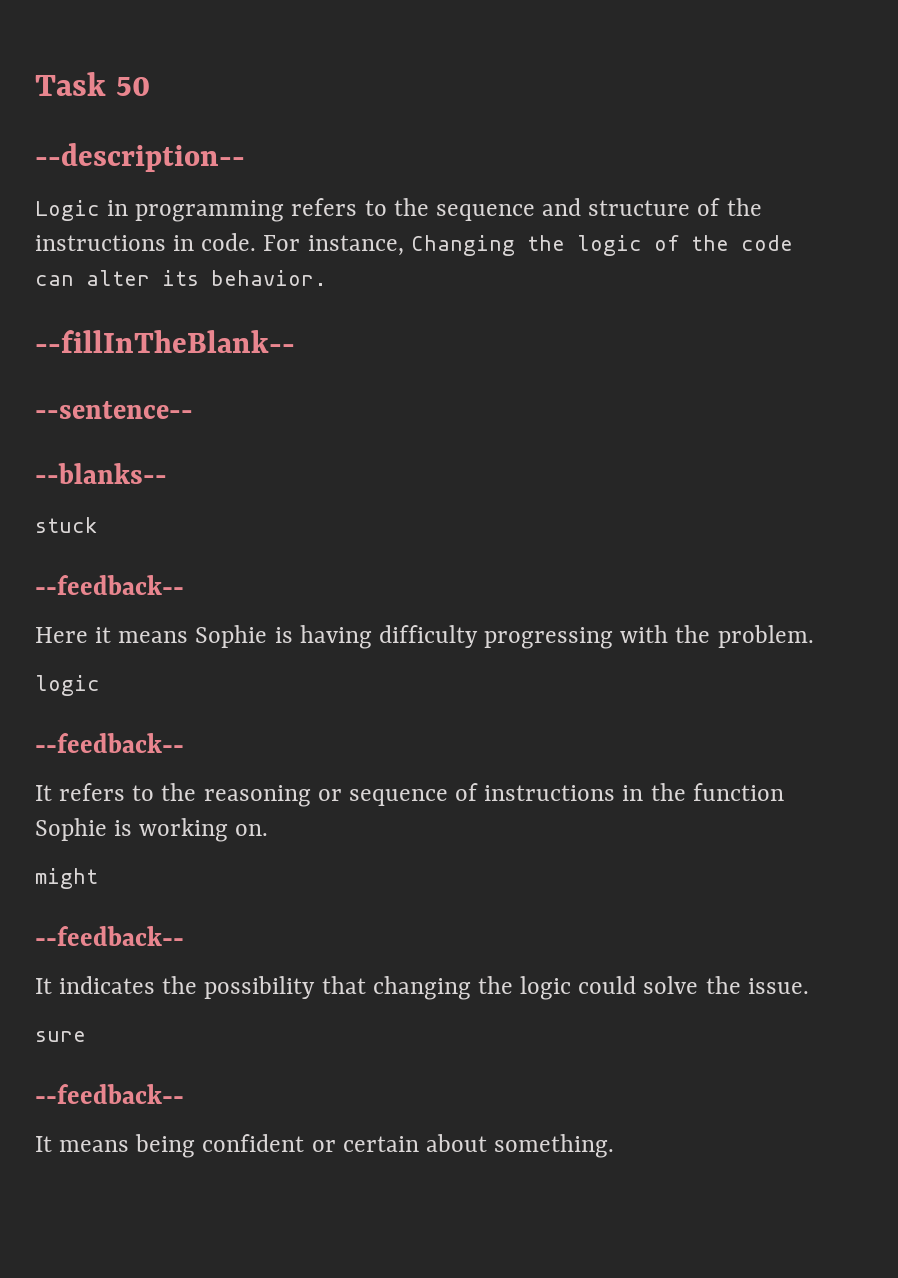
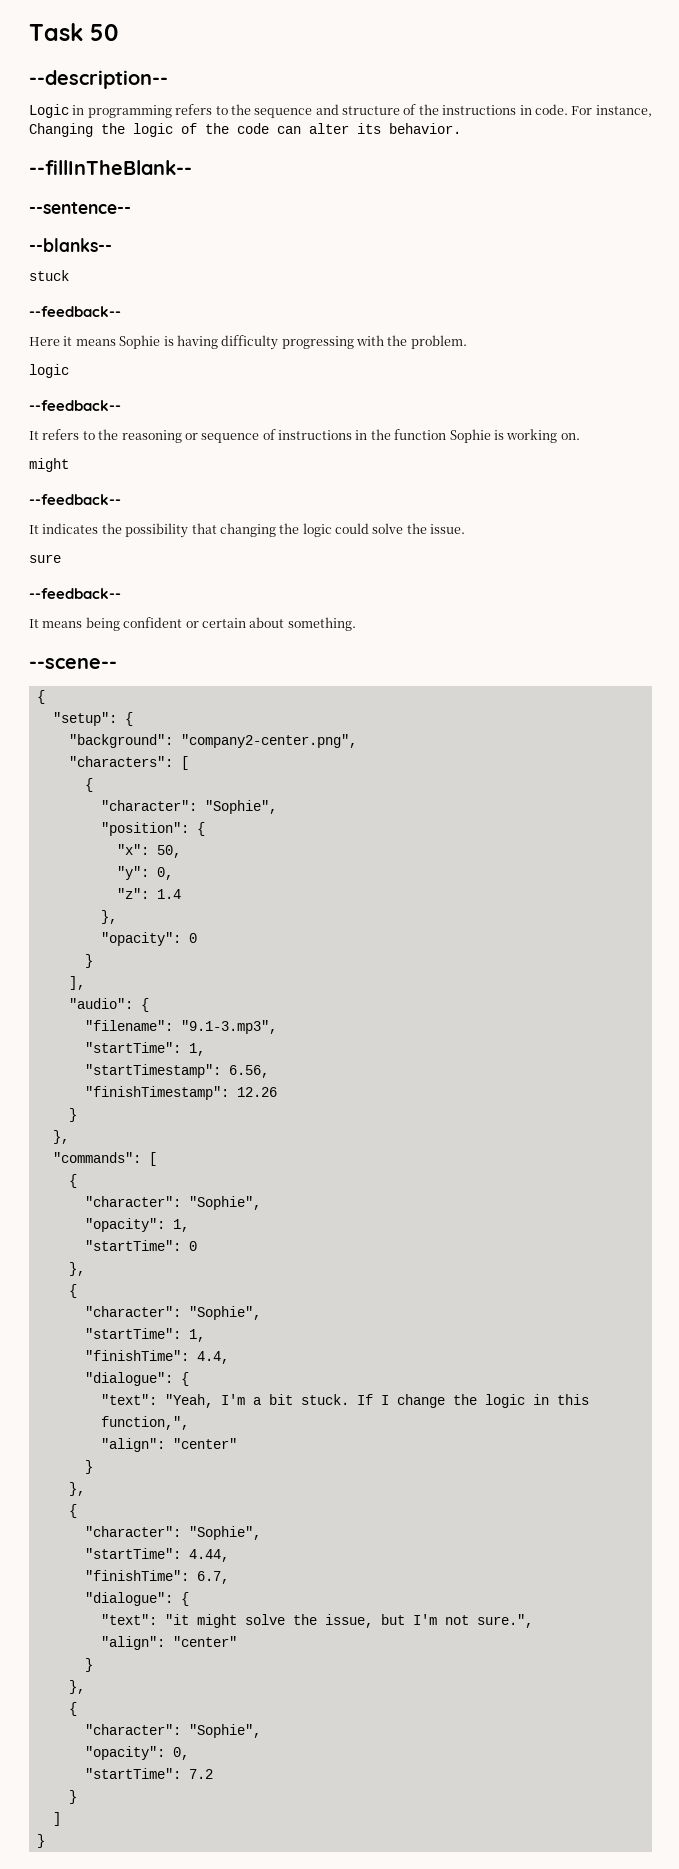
(615, 1146) none -> [29,658,117,669] [36,690,45,704] [52,712,133,726] [68,734,357,748] [68,756,189,770] [84,778,93,792] [100,800,277,814] [100,822,205,836] [116,844,181,858] [116,866,173,880] [116,888,181,899] [100,910,117,924] [100,932,197,946] [84,954,93,968] [68,976,85,990] [68,998,149,1012] [84,1020,277,1034] [84,1042,205,1056] [84,1064,269,1078] [84,1086,277,1100] [68,1108,77,1122] [52,1130,69,1144] [52,1152,157,1166] [68,1174,77,1188] [84,1196,261,1210] [84,1218,189,1232] [84,1240,197,1251] [68,1262,85,1276] [68,1284,77,1298] [84,1306,261,1320] [84,1328,205,1342] [84,1350,229,1364] [84,1372,189,1386] [100,1394,589,1408] [100,1416,189,1430] [100,1438,237,1452] [84,1460,93,1474] [68,1482,85,1496] [68,1504,77,1518] [84,1526,261,1540] [84,1548,229,1562] [84,1570,229,1584] [84,1592,189,1606] [100,1614,533,1628] [100,1636,237,1650] [84,1658,93,1672] [68,1680,85,1694] [68,1702,77,1716] [84,1724,261,1738] [84,1746,189,1760] [84,1768,213,1779] [68,1790,77,1804] [52,1812,61,1826] [36,1834,45,1848] // --scene-- // { // "setup": { // "background": "company2-center.png", // "characters": [ // { // "character": "Sophie", // "position": { // "x": 50, // "y": 0, // "z": 1.4 // }, // "opacity": 0 // } // ], // "audio": { // "filename": "9.1-3.mp3", // "startTime": 1, // "startTimestamp": 6.56, // "finishTimestamp": 12.26 // } // }, // "commands": [ // { // "character": "Sophie", // "opacity": 1, // "startTime": 0 // }, // { // "character": "Sophie", // "startTime": 1, // "finishTime": 4.4, // "dialogue": { // "text": "Yeah, I'm a bit stuck. If I change the logic in this function,", // "align": "center" // } // }, // { // "character": "Sophie", // "startTime": 4.44, // "finishTime": 6.7, // "dialogue": { // "text": "it might solve the issue, but I'm not sure.", // "align": "center" // } // }, // { // "character": "Sophie", // "opacity": 0, // "startTime": 7.2 // } // ] // }

